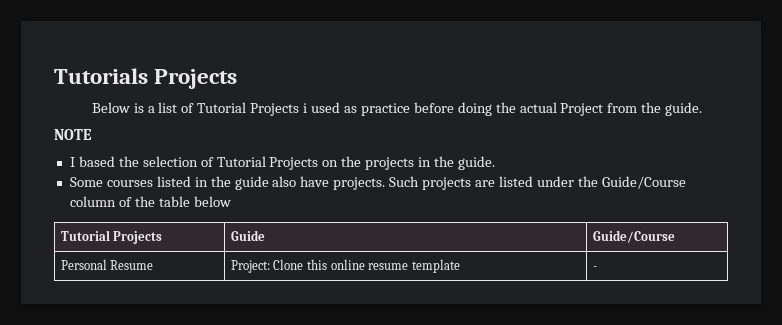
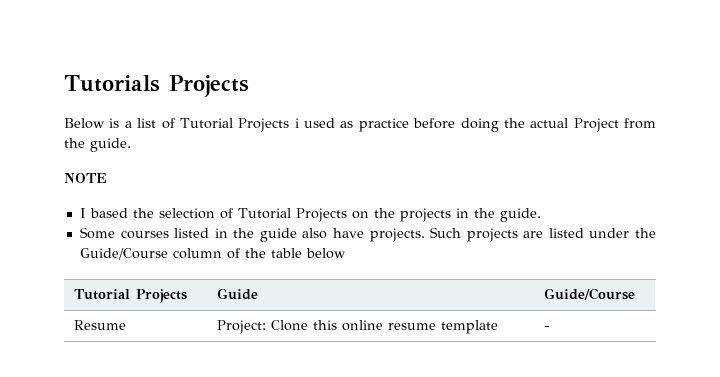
[60,259,107,270] Personal -> (635, 294) none

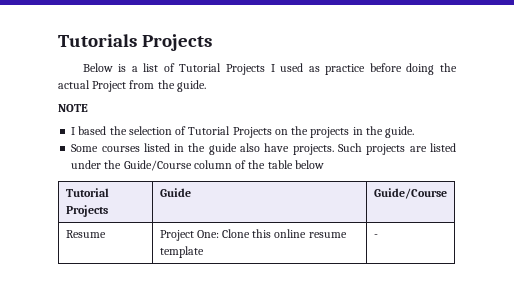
[294,118,299,128] i -> [270,64,275,72] I
[216,320,266,334] Project: -> [159,230,219,241] Project One:

